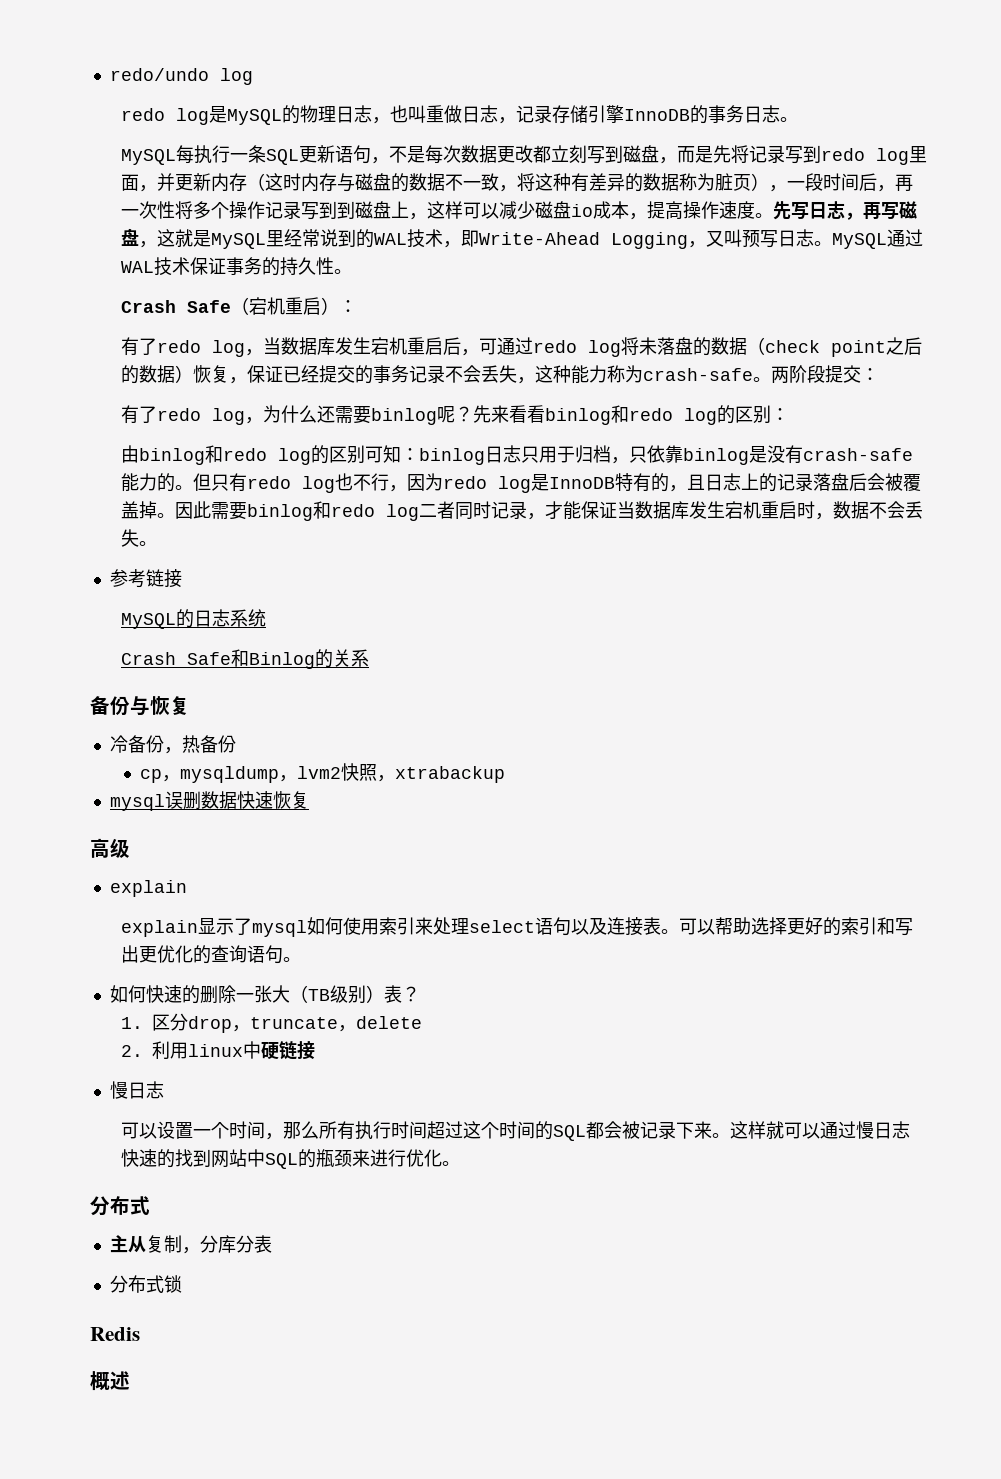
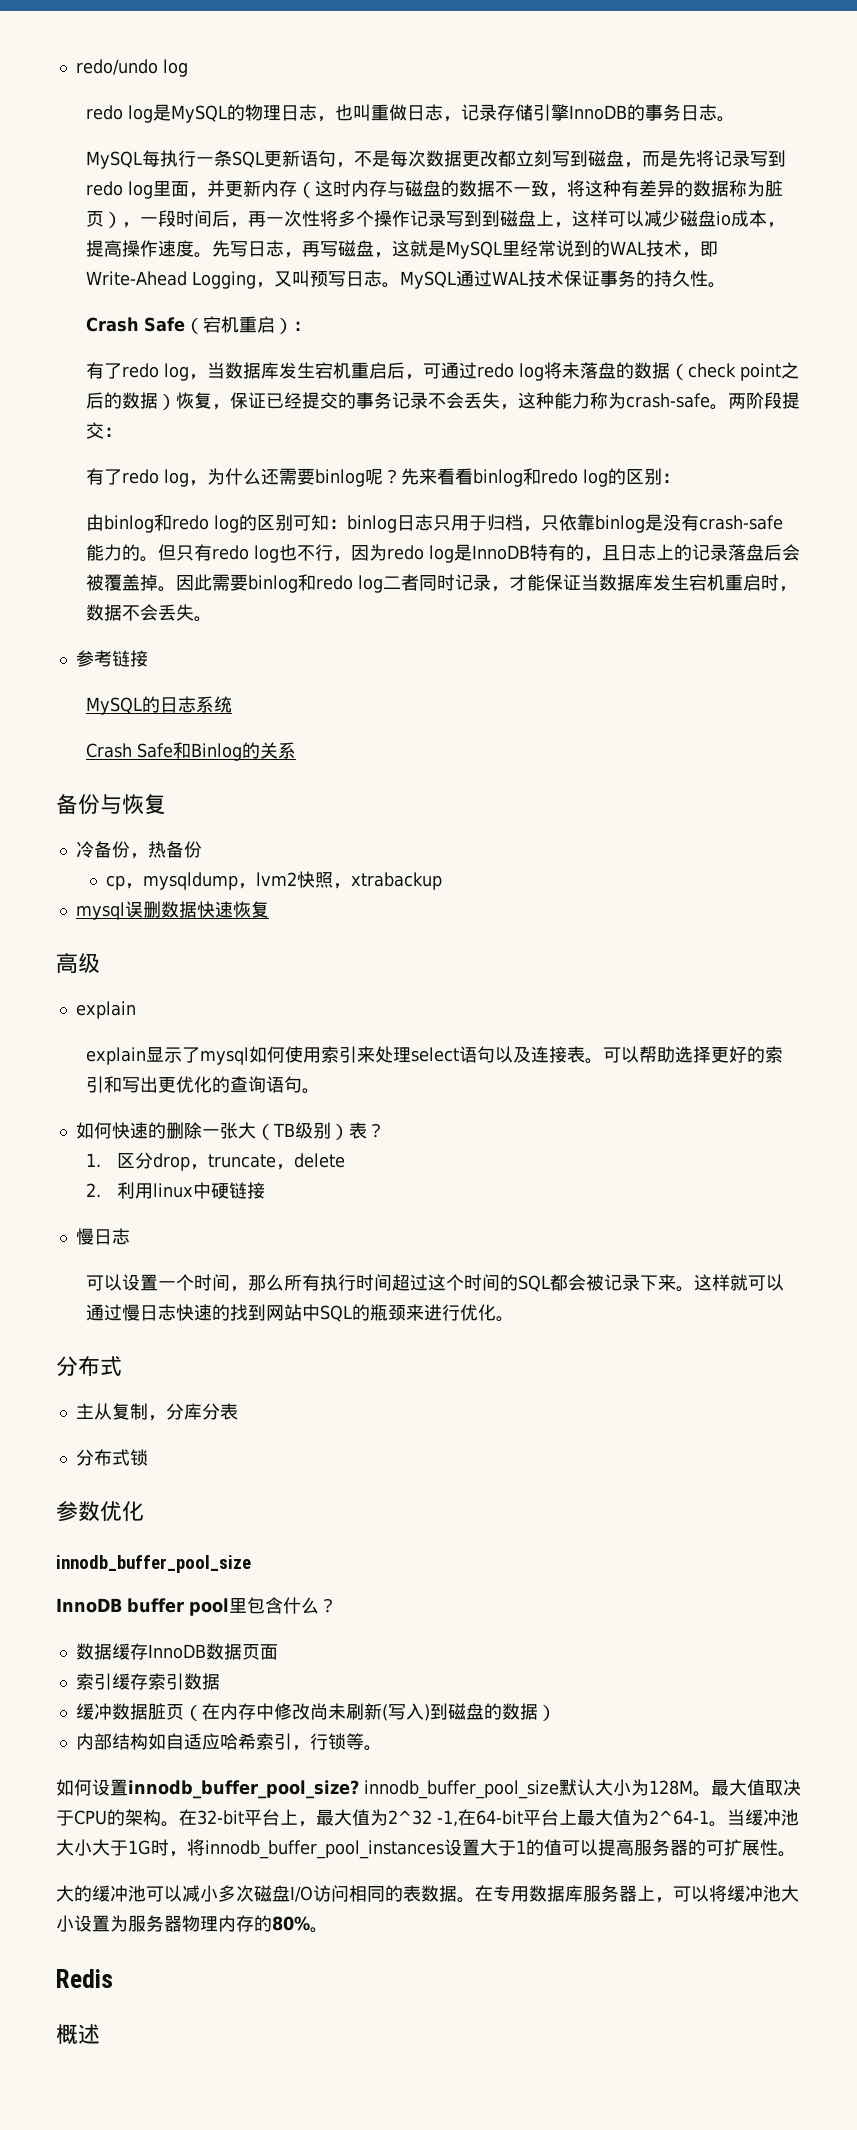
(182, 1284) none -> [56,1501,144,1522] [56,1555,251,1573] [56,1597,337,1616] [75,1643,278,1660] [75,1673,220,1690] [75,1703,556,1721] [75,1733,382,1751] [56,1779,801,1799] [56,1809,799,1827] [56,1839,796,1859] [56,1885,799,1903] [56,1915,328,1933] // 参数优化 // innodb_buffer_pool_size // InnoDB buffer pool里包含什么？ // 数据缓存InnoDB数据页面 // 索引缓存索引数据 // 缓冲数据脏页（在内存中修改尚未刷新(写入)到磁盘的数据） // 内部结构如自适应哈希索引，行锁等。 // 如何设置innodb_buffer_pool_size? innodb_buffer_pool_size默认大小为128M。最大值取决于CPU的架构。在32-bit平台上，最大值为2^32 -1,在64-bit平台上最大值为2^64-1。当缓冲池大小大于1G时，将innodb_buffer_pool_instances设置大于1的值可以提高服务器的可扩展性。 // 大的缓冲池可以减小多次磁盘I/O访问相同的表数据。在专用数据库服务器上，可以将缓冲池大小设置为服务器物理内存的80%。

